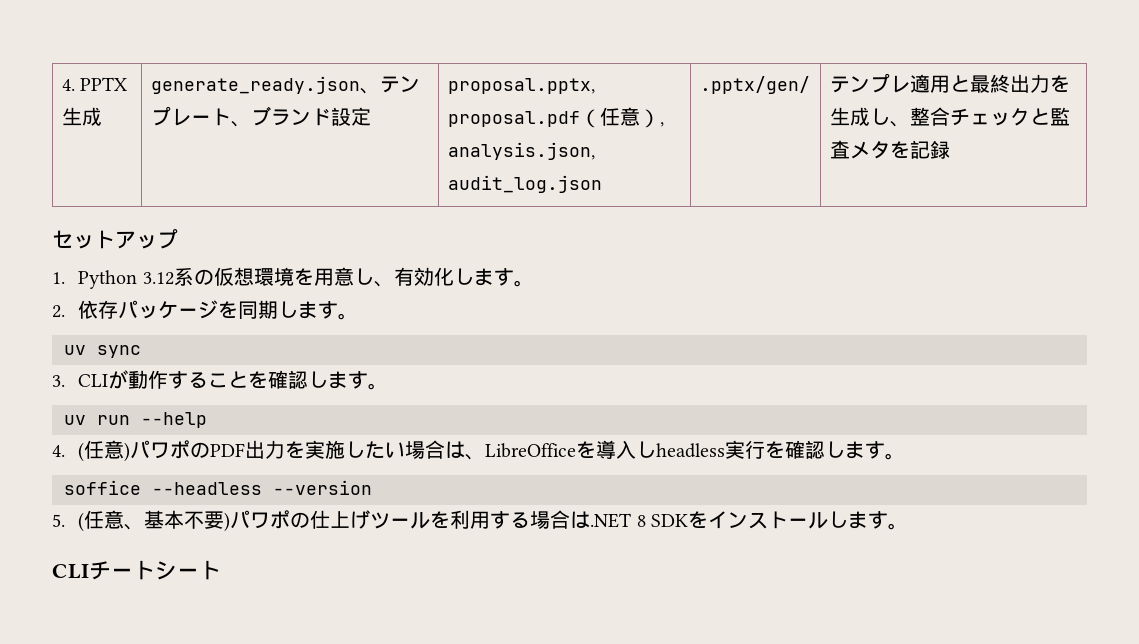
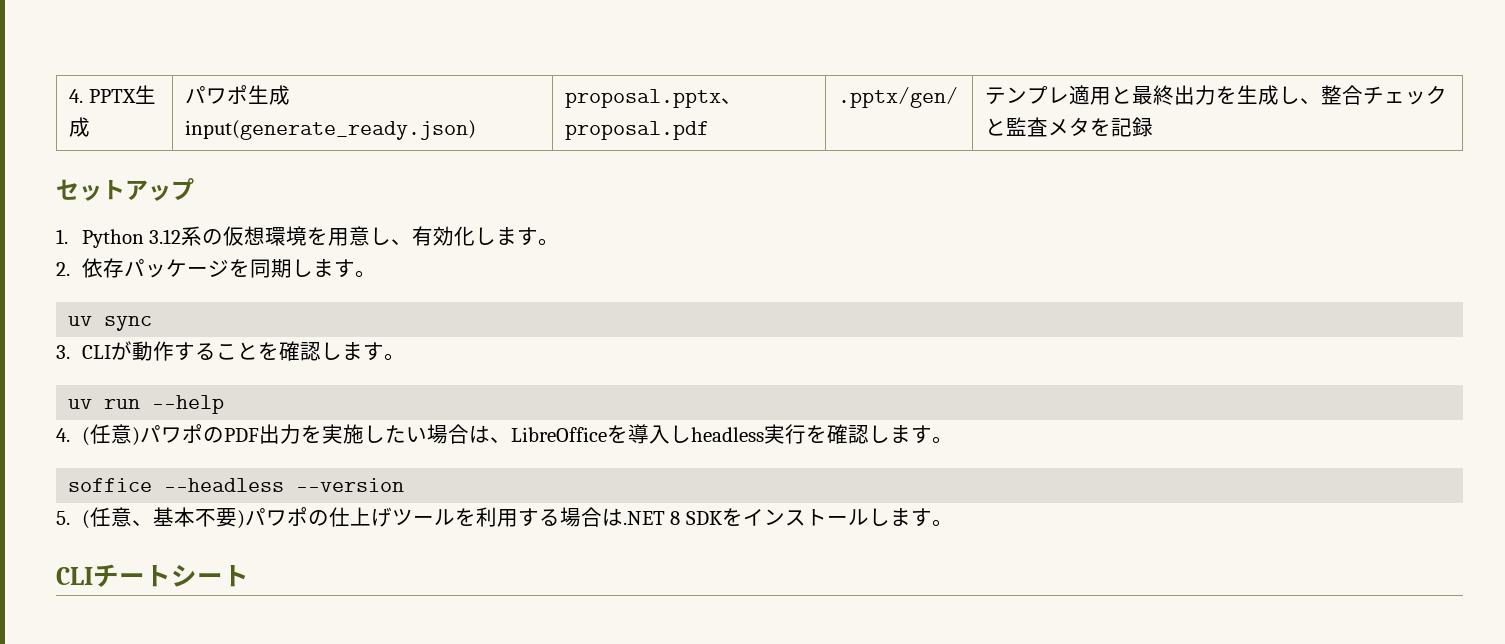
[150,76,420,94] [150,106,371,127] [447,78,595,94] [447,107,664,128] [447,142,595,160] [447,175,602,193] generate_ready.json、テンプレート、ブランド設定 | proposal.pptx, proposal.pdf（任意）, analysis.json, audit_log.json -> [185,85,291,105] [185,120,477,140] [565,89,743,108] [565,121,710,140] パワポ生成input(generate_ready.json) | proposal.pptx、proposal.pdf

